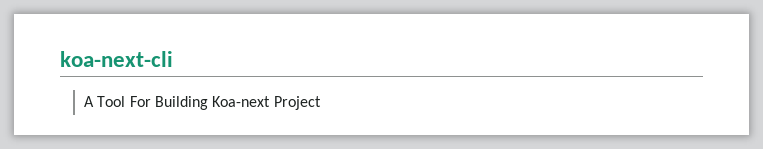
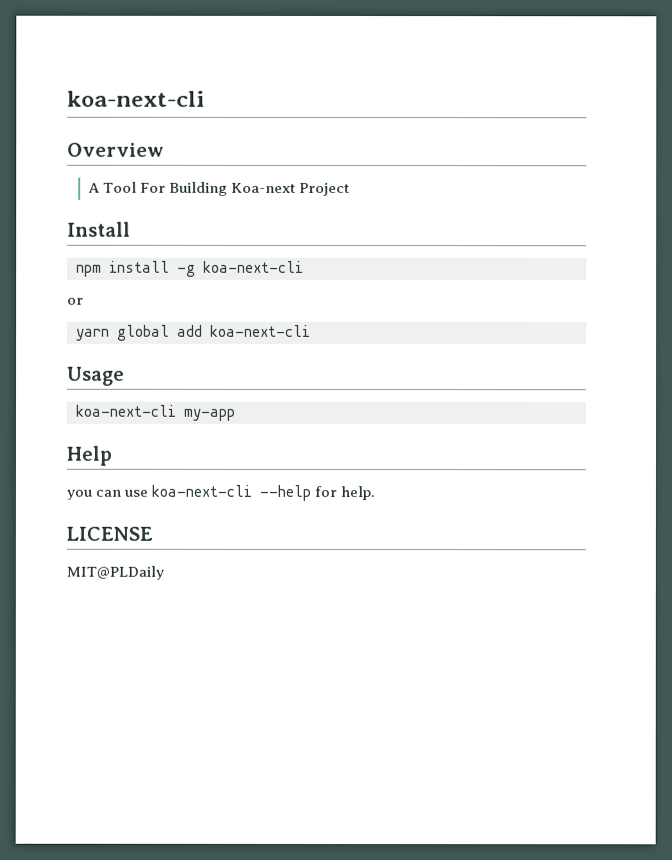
[60,51,173,67] koa-next-cli -> [67,90,205,107] [67,142,164,157] koa-next-cli // Overview
(321, 103) none -> [67,221,131,237] [76,260,304,277] [67,297,84,305] [76,324,311,341] [67,366,125,386] [76,404,236,421] [66,445,112,466] [66,484,376,501] [66,526,153,541] [66,565,164,580] // Install // npm install -g koa-next-cli // or // yarn global add koa-next-cli // Usage // koa-next-cli my-app // Help // you can use koa-next-cli --help for help. // LICENSE // MIT@PLDaily

